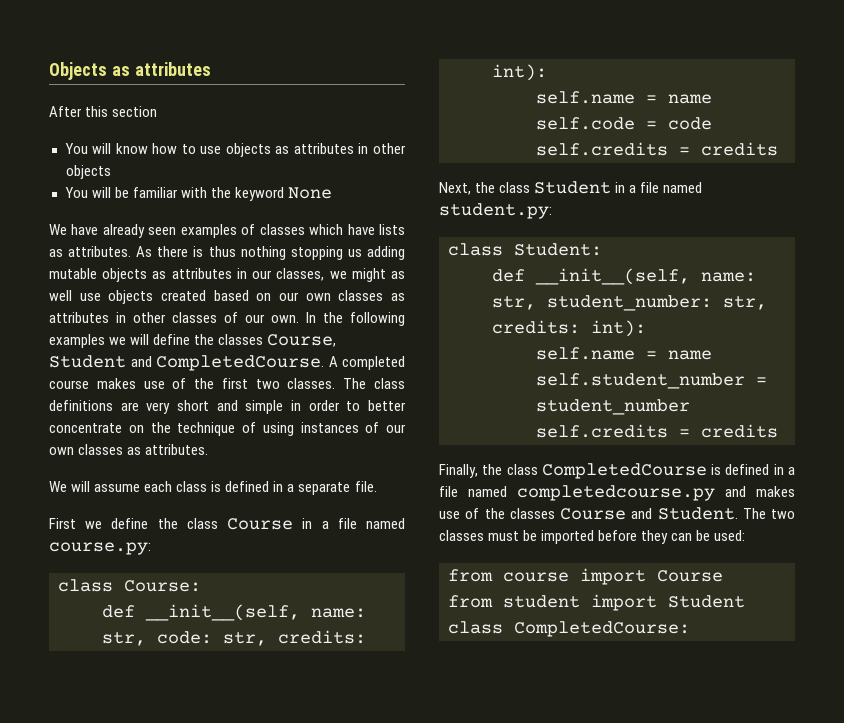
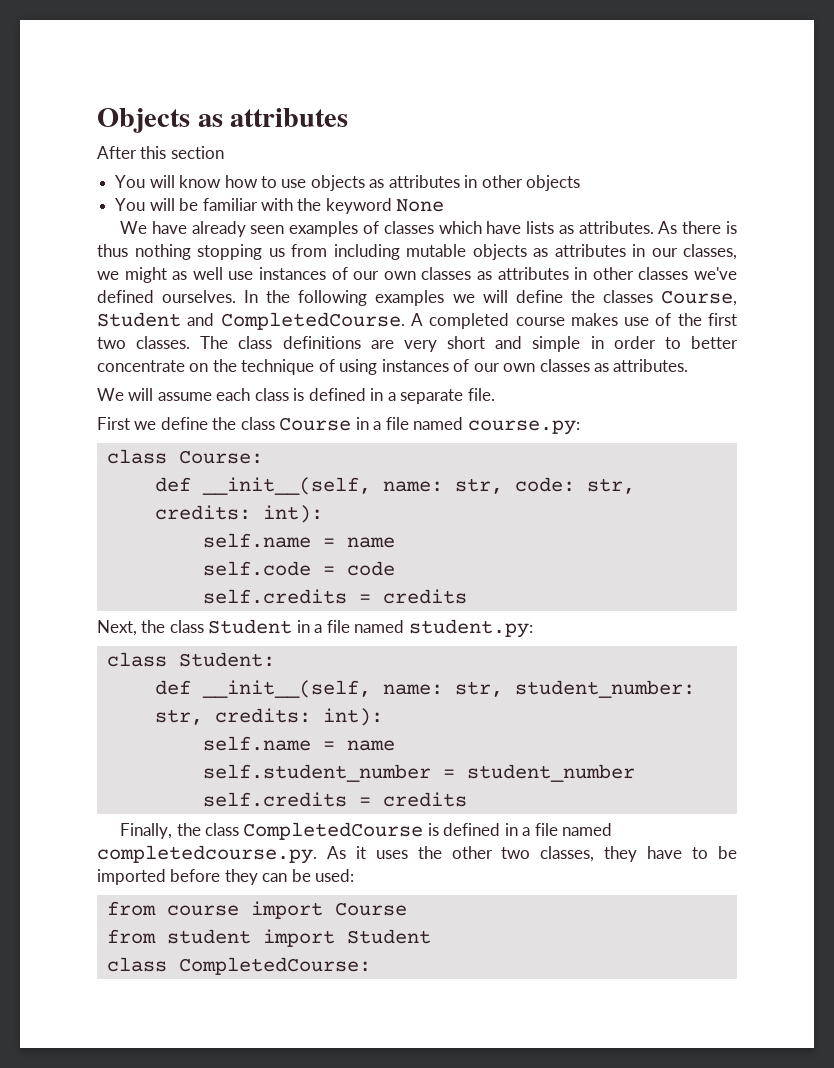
[367,246,405,260] adding -> [291,244,400,260] from including
[108,290,272,304] objects created based on -> [259,267,348,280] instances of
[224,312,299,323] of our own. -> [694,267,738,280] [97,290,237,303] we've defined ourselves.
[517,485,795,501] [439,507,795,520] [439,530,520,541] completedcourse.py and makes use of the classes Course and Student. The two classes must -> [97,845,709,864] completedcourse.py. As it uses the other two classes, they have to

